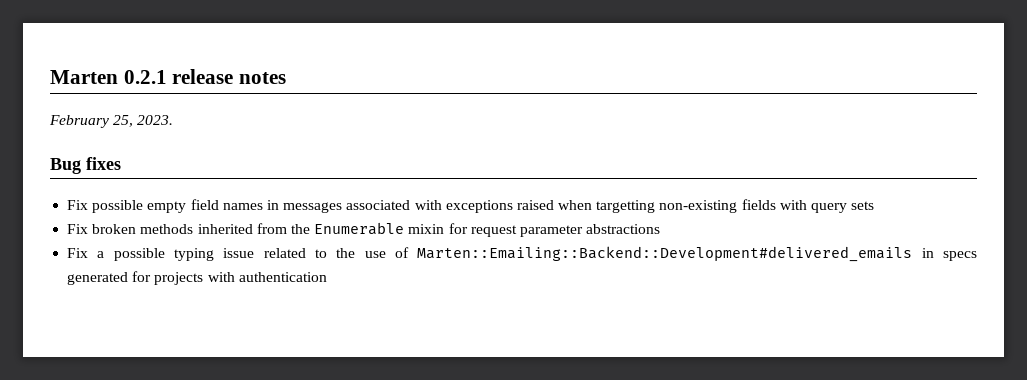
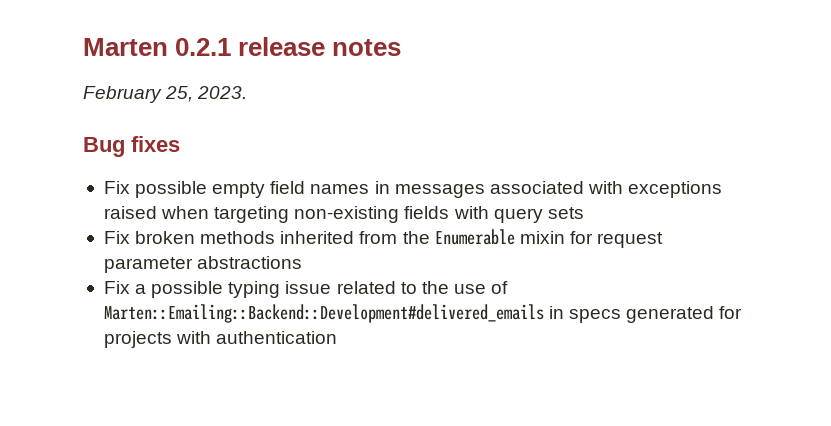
[596,200,656,213] targetting -> [214,206,290,223] targeting

